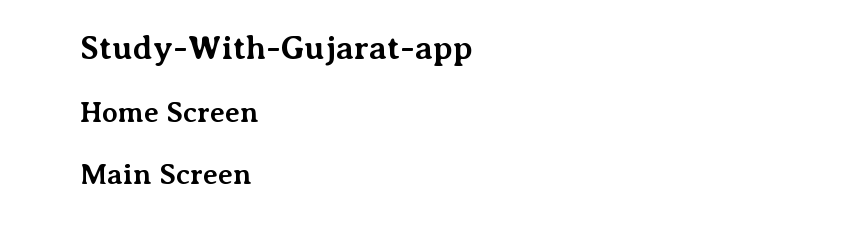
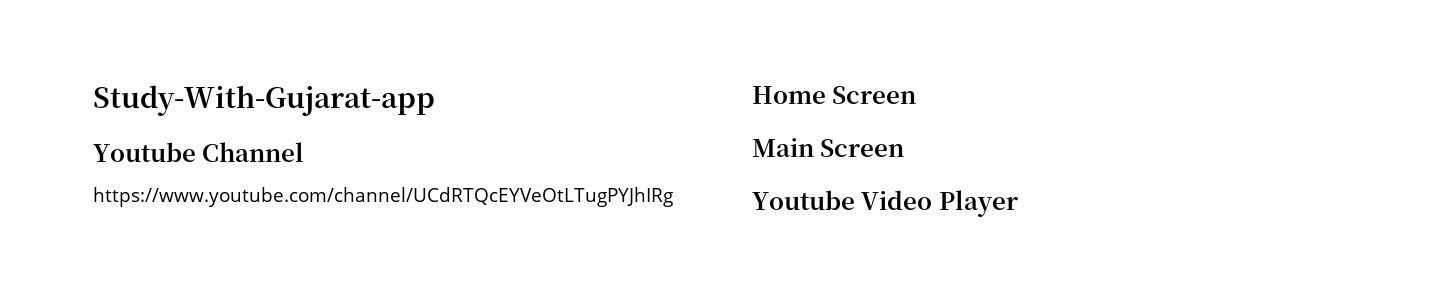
(473, 50) none -> [93,142,305,162] [93,187,673,207] // Youtube Channel // https://www.youtube.com/channel/UCdRTQcEYVeOtLTugPYJhIRg
(252, 174) none -> [752,190,1018,217] // Youtube Video Player

